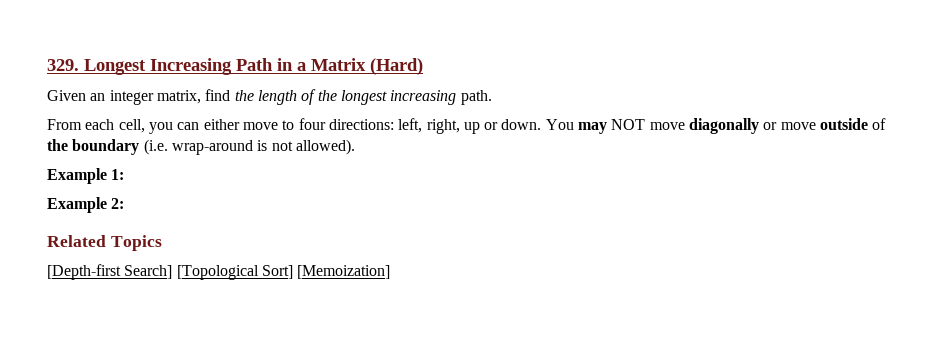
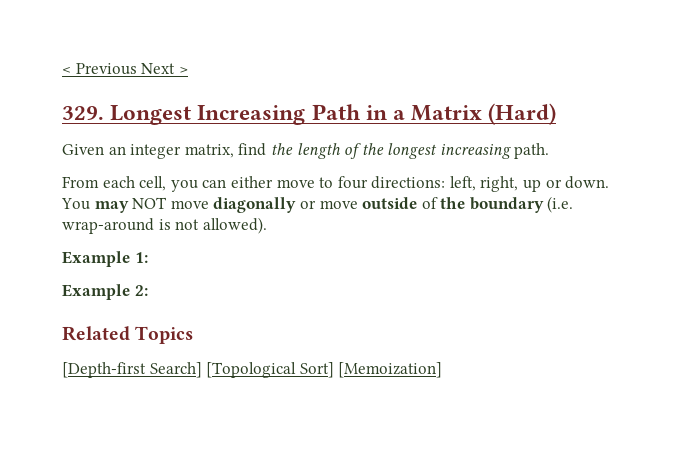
(47, 65) none -> [62,63,188,75] < Previous Next > //

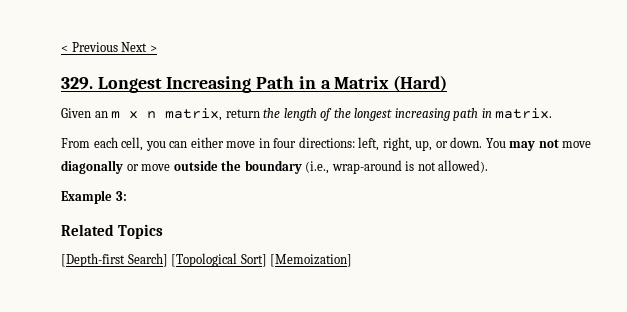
[130,143,267,159] integer matrix, find -> [111,108,260,121] m x n matrix, return
[514,143,550,159] path. -> [453,108,553,121] path in matrix.
[319,177,334,188] to -> [258,138,270,148] in
[523,179,542,192] up -> [415,140,433,151] up,
[132,197,168,209] NOT -> [538,139,559,148] not
[421,197,438,209] of -> (218, 165) none
[547,196,574,213] (i.e. -> [305,161,330,174] (i.e.,
[134,252,148,263] [62,284,148,300] 1: // Example 2: -> [115,191,127,201] 3:

